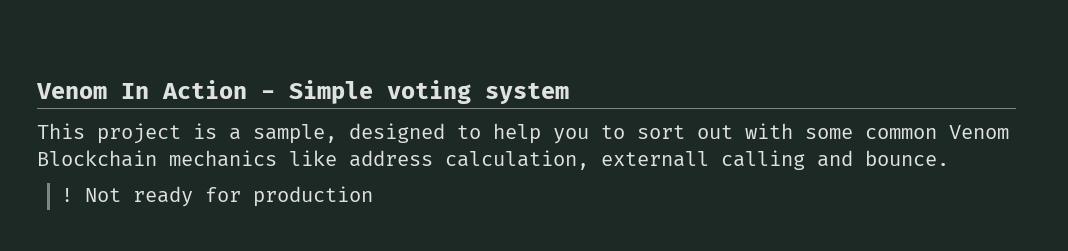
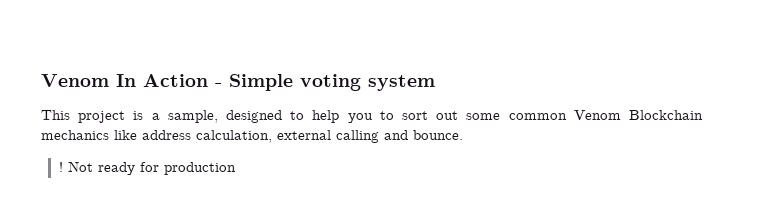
[745,123,793,139] with -> (459, 115) none
[601,151,709,167] externall -> [277,130,331,140] external

